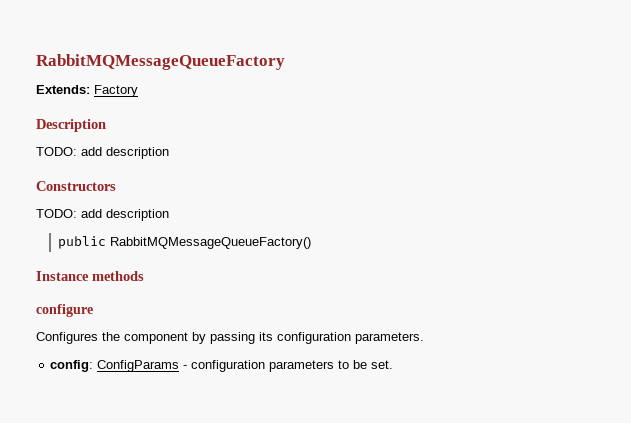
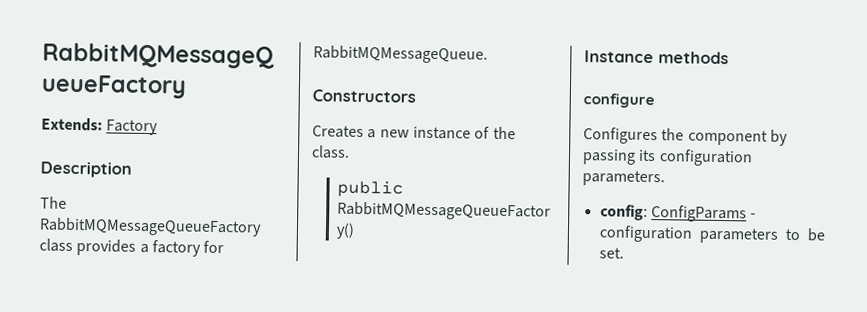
[36,147,169,159] [36,181,116,191] [36,209,169,221] TODO: add description // Constructors // TODO: add description -> [40,196,67,209] [39,217,262,237] [39,238,225,257] [313,45,488,64] [312,89,416,103] [312,125,516,140] [311,145,350,159] The RabbitMQMessageQueueFactory class provides a factory for RabbitMQMessageQueue. // Constructors // Creates a new instance of the class.

